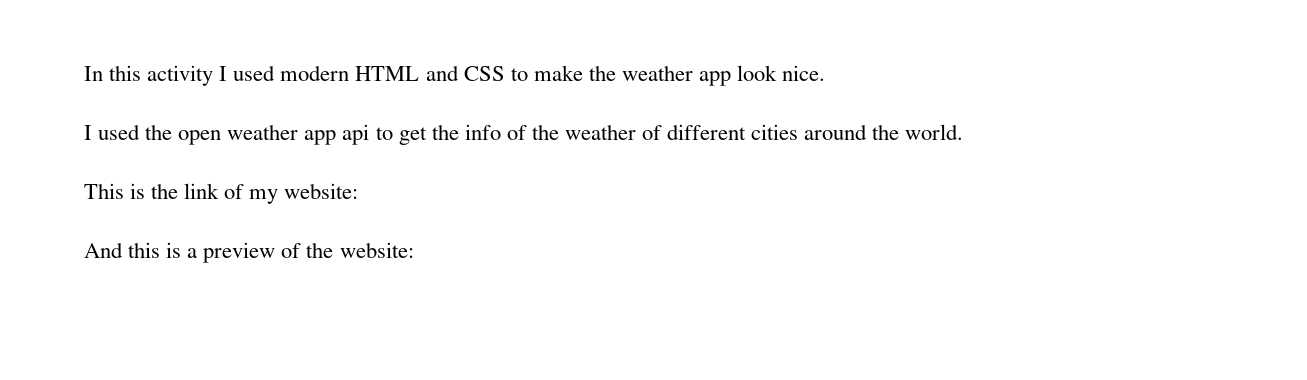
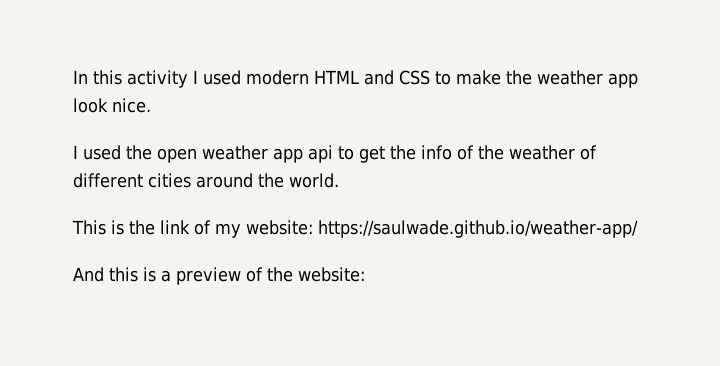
(359, 191) none -> [318,220,638,238] https://saulwade.github.io/weather-app/

